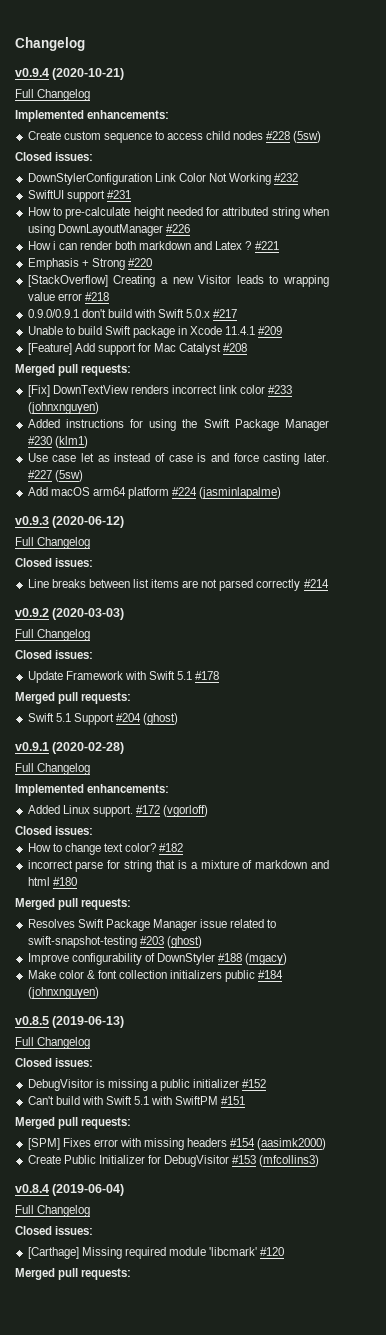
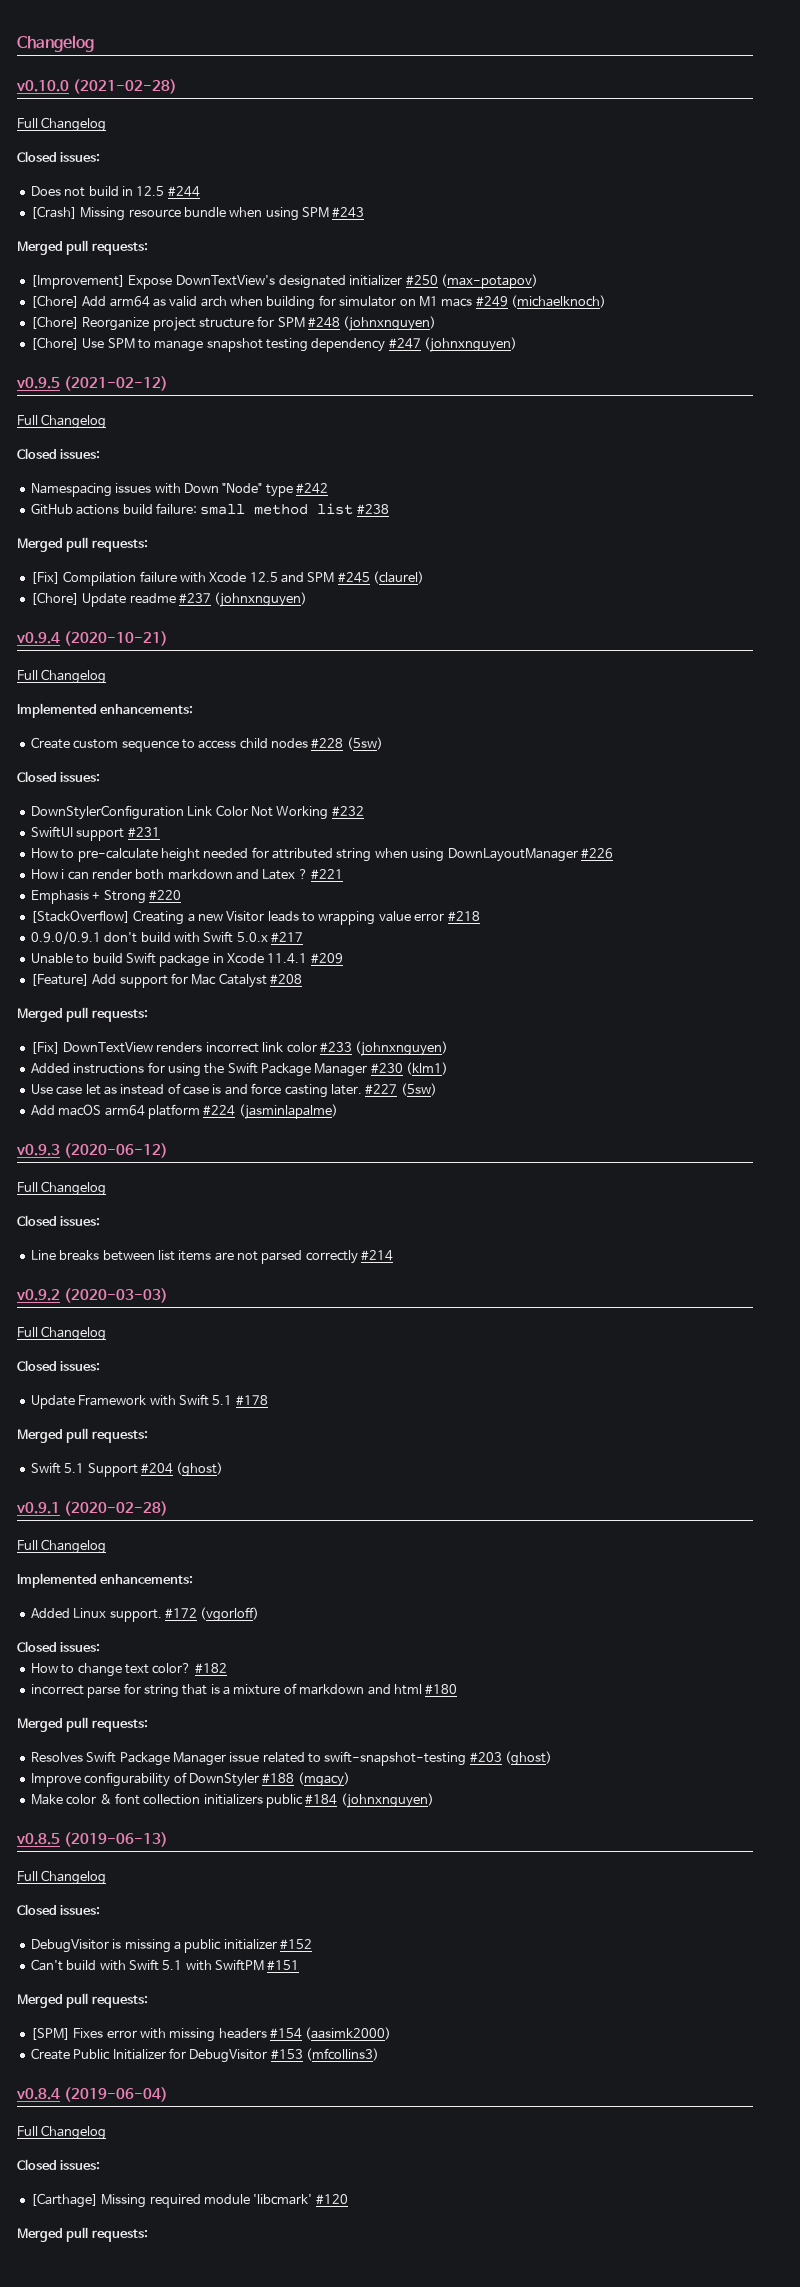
[15,37,85,51] Changelog -> [17,35,94,52] [16,79,177,94] [17,117,107,132] [17,151,101,162] [30,186,200,197] [30,206,365,221] [17,240,148,255] [30,274,538,289] [30,295,606,310] [30,316,437,331] [30,337,518,352] [16,376,168,391] [17,414,107,429] [17,448,101,459] [30,483,328,497] [30,503,389,515] [17,537,148,552] [30,571,425,586] [30,592,308,607] Changelog // v0.10.0 (2021-02-28) // Full Changelog // Closed issues: // Does not build in 12.5 #244 // [Crash] Missing resource bundle when using SPM #243 // Merged pull requests: // [Improvement] Expose DownTextView's designated initializer #250 (max-potapov) // [Chore] Add arm64 as valid arch when building for simulator on M1 macs #249 (michaelknoch) // [Chore] Reorganize project structure for SPM #248 (johnxnguyen) // [Chore] Use SPM to manage snapshot testing dependency #247 (johnxnguyen) // v0.9.5 (2021-02-12) // Full Changelog // Closed issues: // Namespacing issues with Down "Node" type #242 // GitHub actions build failure: small method list #238 // Merged pull requests: // [Fix] Compilation failure with Xcode 12.5 and SPM #245 (claurel) // [Chore] Update readme #237 (johnxnguyen)

